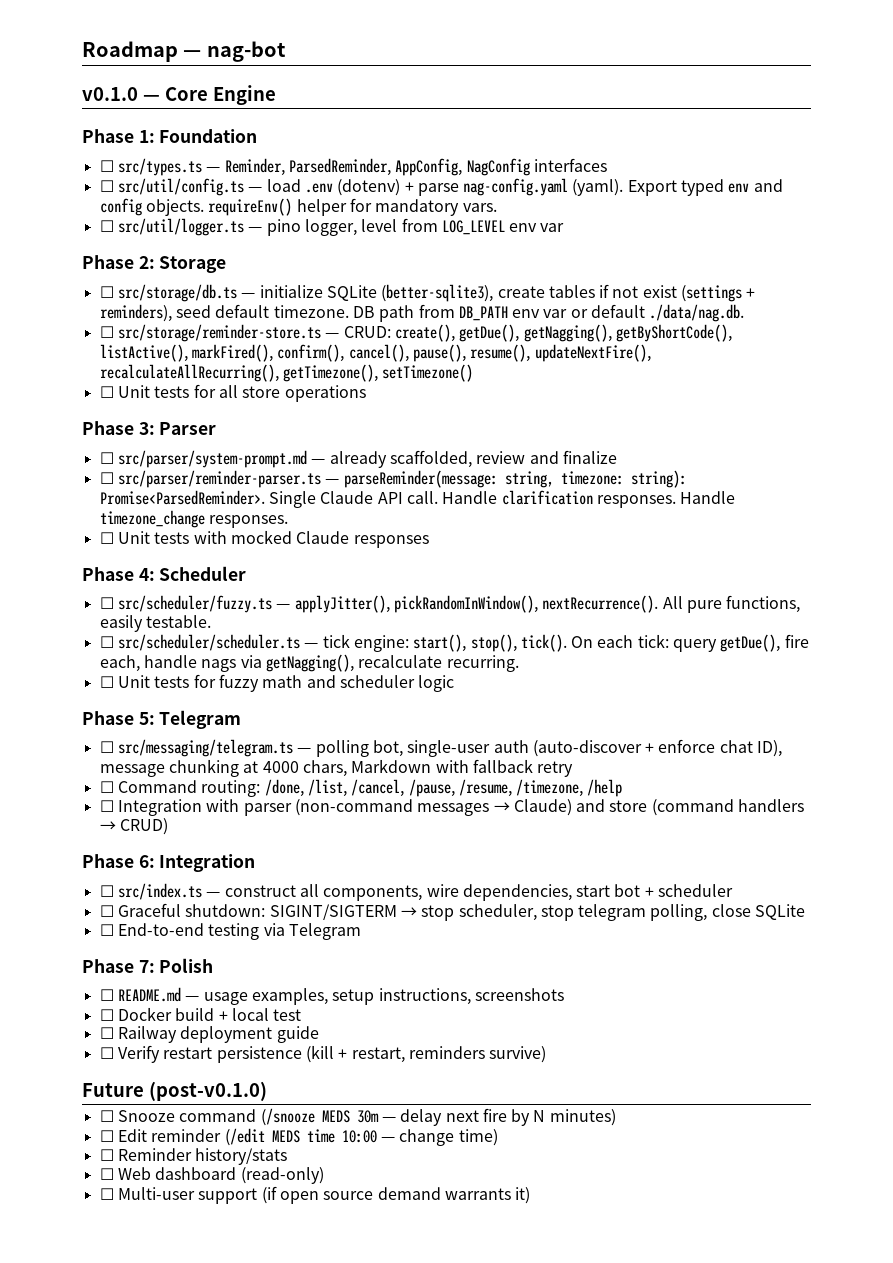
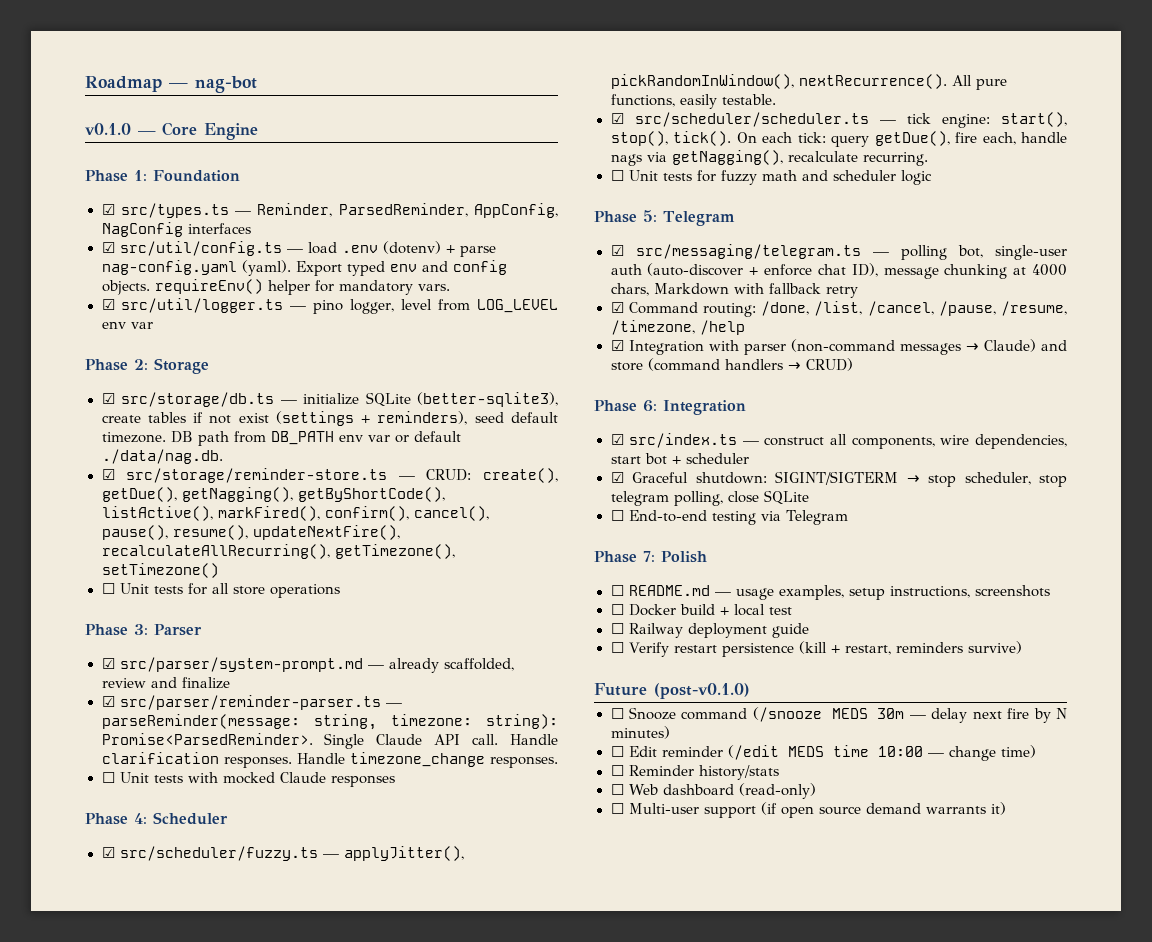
[99,160,114,172] ☐ -> [101,204,115,215] ☑
[99,180,114,192] ☐ -> [101,242,115,253] ☑
[99,220,114,232] ☐ -> [101,299,115,310] ☑
[99,286,114,298] ☐ -> [101,393,115,404] ☑
[99,326,114,338] ☐ -> [101,469,115,480] ☑
[99,452,114,464] ☐ -> [101,658,115,669] ☑
[99,472,114,484] ☐ -> [101,696,115,707] ☑
[99,597,114,609] ☐ -> [101,847,115,858] ☑
[99,636,114,648] ☐ -> [610,113,624,124] ☑
[99,741,114,753] ☐ -> [610,245,624,256] ☑
[99,781,114,793] ☐ -> [610,302,624,313] ☑
[99,800,114,812] ☐ -> [610,340,624,351] ☑
[99,885,114,897] ☐ -> [610,434,624,445] ☑
[99,905,114,917] ☐ -> [610,472,624,483] ☑

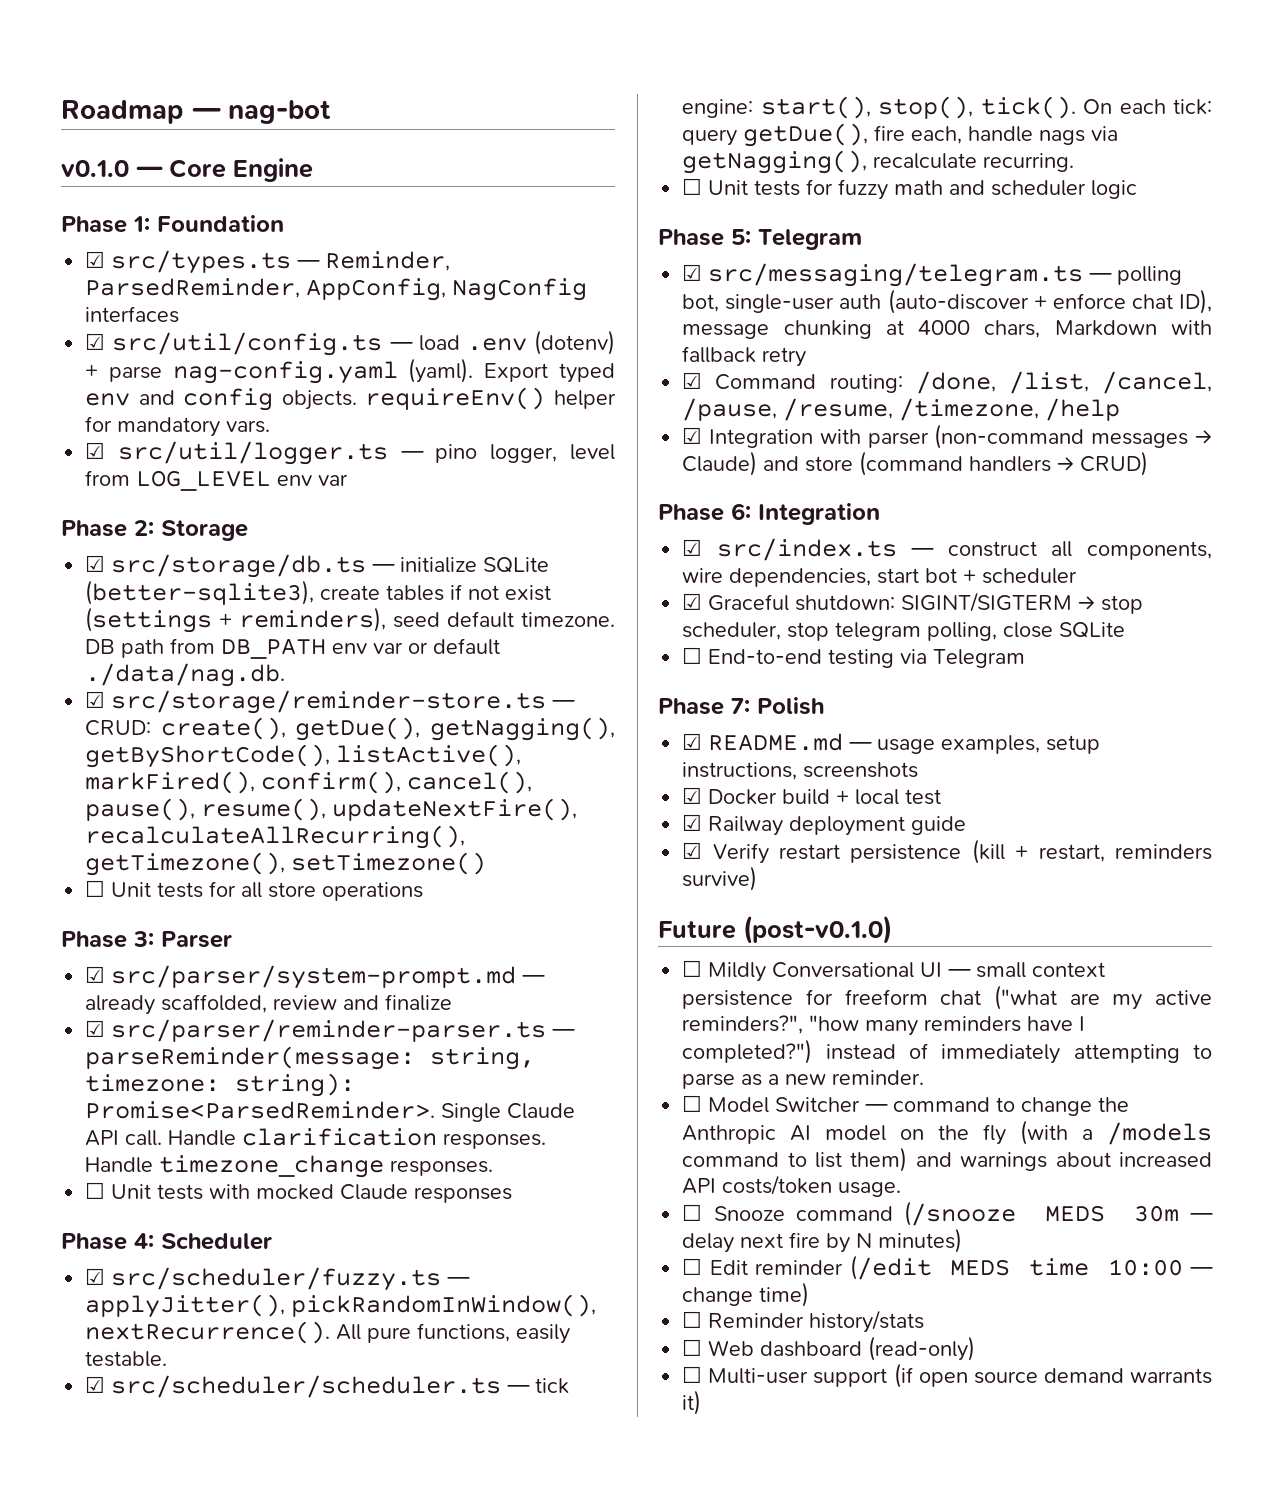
[610,585,624,596] ☐ -> [682,733,703,750] ☑
[610,604,624,615] ☐ -> [682,787,703,804] ☑
[610,623,624,634] ☐ -> [682,814,703,831] ☑
[610,642,624,653] ☐ -> [682,842,703,859] ☑
(750, 691) none -> [682,960,1106,982] [682,985,1212,1010] [682,1015,1086,1036] [682,1039,1212,1064] [682,1070,925,1089] [682,1095,1130,1116] [682,1120,1212,1145] [682,1147,1212,1172] [682,1175,902,1197] // ☐ Mildly Conversational UI — small context persistence for freeform chat ("what are my active reminders?", "how many reminders have I completed?") instead of immediately attempting to parse as a new reminder. // ☐ Model Switcher — command to change the Anthropic AI model on the fly (with a /models command to list them) and warnings about increased API costs/token usage.

